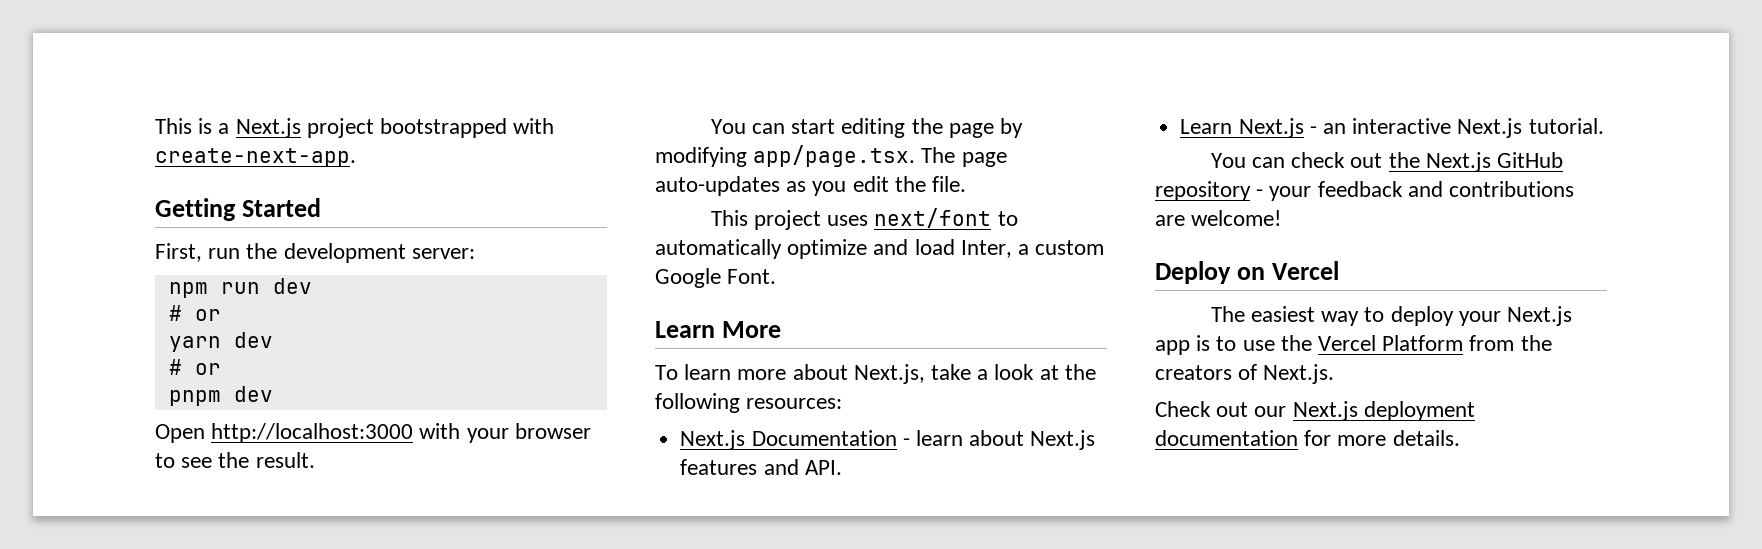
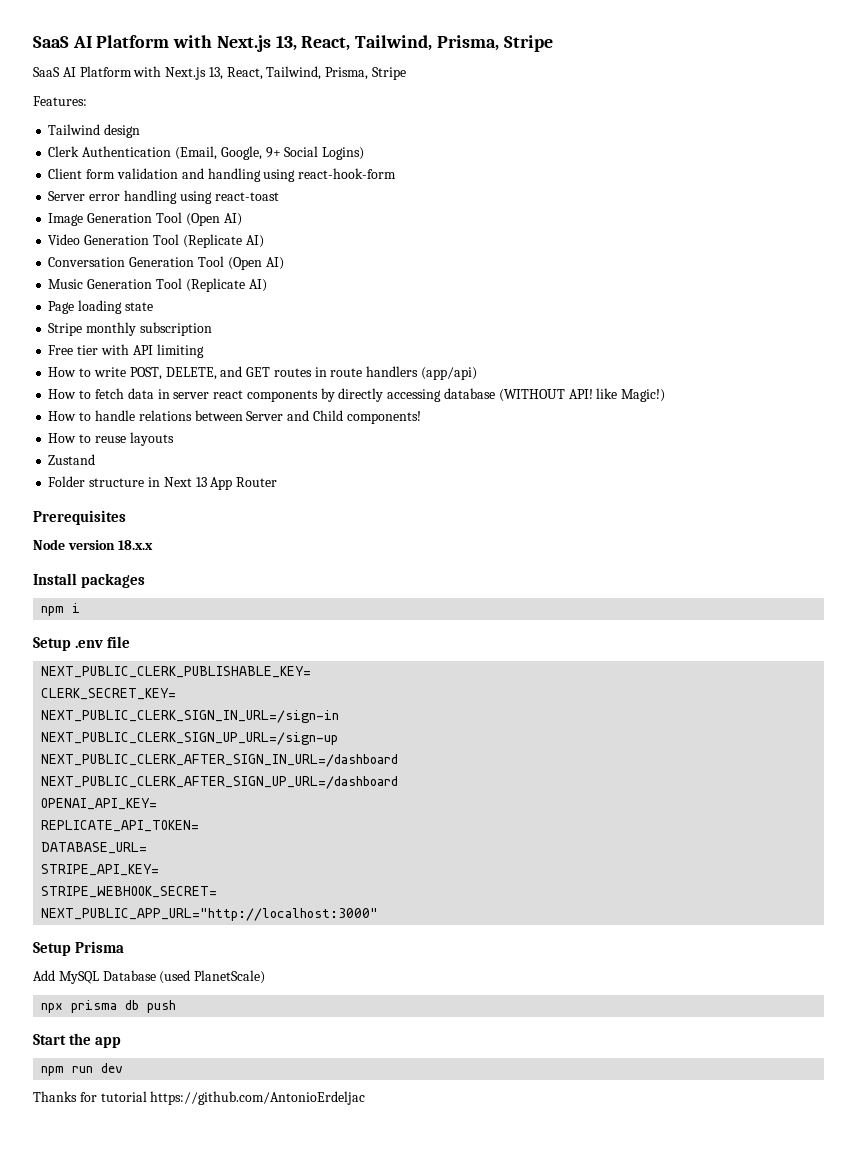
[155,118,555,138] [155,148,356,167] [155,198,321,221] [155,243,475,263] [168,278,312,298] [168,305,221,321] [168,332,273,352] [168,359,221,375] [168,386,273,406] [155,423,591,443] [155,452,315,468] [710,118,1024,138] [655,145,1007,167] [655,176,967,196] [710,208,1018,230] [655,239,1105,259] [655,268,777,288] [655,321,781,338] [655,364,1096,384] [655,393,843,413] [680,430,1096,450] [680,459,842,475] [1180,118,1604,138] [1210,152,1564,172] [1155,181,1575,201] [1155,210,1282,226] [1155,261,1339,284] [1210,306,1573,326] [1155,335,1552,355] [1155,364,1335,384] [1155,401,1475,421] [1155,430,1460,446] This is a Next.js project bootstrapped with create-next-app. // Getting Started // First, run the development server: // npm run dev // # or // yarn dev // # or // pnpm dev // Open http://localhost:3000 with your browser to see the result. // You can start editing the page by modifying app/page.tsx. The page auto-updates as you edit the file. // This project uses next/font to automatically optimize and load Inter, a custom Google Font. // Learn More // To learn more about Next.js, take a look at the following resources: // Next.js Documentation - learn about Next.js features and API. // Learn Next.js - an interactive Next.js tutorial. // You can check out the Next.js GitHub repository - your feedback and contributions are welcome! // Deploy on Vercel // The easiest way to deploy your Next.js app is to use the Vercel Platform from the creators of Next.js. // Check out our Next.js deployment documentation for more details. -> [33,35,553,52] [33,66,407,80] [33,96,87,106] [48,124,141,138] [48,146,365,160] [48,168,397,182] [48,190,279,204] [48,212,242,226] [48,234,264,248] [48,256,284,270] [48,278,267,292] [48,300,153,314] [48,322,212,336] [48,344,204,358] [48,366,477,380] [48,388,666,402] [48,410,421,424] [48,432,174,446] [48,454,96,465] [48,476,278,490] [33,510,126,525] [33,539,153,550] [33,573,146,588] [41,603,81,616] [33,636,131,651] [41,666,312,678] [41,688,177,700] [41,710,340,723] [41,732,339,745] [41,754,399,767] [41,776,399,789] [41,798,158,810] [41,820,200,832] [41,842,148,854] [41,864,160,876] [41,886,218,898] [41,908,379,921] [33,941,125,956] [33,970,266,984] [41,1000,177,1013] [33,1033,122,1048] [41,1063,124,1076] [33,1091,366,1105] SaaS AI Platform with Next.js 13, React, Tailwind, Prisma, Stripe // SaaS AI Platform with Next.js 13, React, Tailwind, Prisma, Stripe // Features: // Tailwind design // Clerk Authentication (Email, Google, 9+ Social Logins) // Client form validation and handling using react-hook-form // Server error handling using react-toast // Image Generation Tool (Open AI) // Video Generation Tool (Replicate AI) // Conversation Generation Tool (Open AI) // Music Generation Tool (Replicate AI) // Page loading state // Stripe monthly subscription // Free tier with API limiting // How to write POST, DELETE, and GET routes in route handlers (app/api) // How to fetch data in server react components by directly accessing database (WITHOUT API! like Magic!) // How to handle relations between Server and Child components! // How to reuse layouts // Zustand // Folder structure in Next 13 App Router // Prerequisites // Node version 18.x.x // Install packages // npm i // Setup .env file // NEXT_PUBLIC_CLERK_PUBLISHABLE_KEY= // CLERK_SECRET_KEY= // NEXT_PUBLIC_CLERK_SIGN_IN_URL=/sign-in // NEXT_PUBLIC_CLERK_SIGN_UP_URL=/sign-up // NEXT_PUBLIC_CLERK_AFTER_SIGN_IN_URL=/dashboard // NEXT_PUBLIC_CLERK_AFTER_SIGN_UP_URL=/dashboard // OPENAI_API_KEY= // REPLICATE_API_TOKEN= // DATABASE_URL= // STRIPE_API_KEY= // STRIPE_WEBHOOK_SECRET= // NEXT_PUBLIC_APP_URL="http://localhost:3000" // Setup Prisma // Add MySQL Database (used PlanetScale) // npx prisma db push // Start the app // npm run dev // Thanks for tutorial https://github.com/AntonioErdeljac

